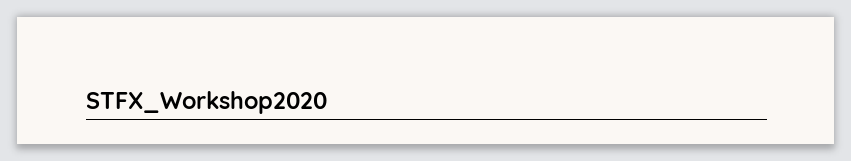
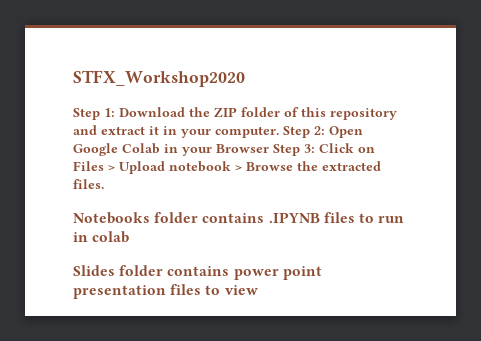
(327, 102) none -> [73,107,397,120] [73,125,363,138] [73,143,375,156] [73,161,381,174] [73,179,104,189] [73,212,405,224] [73,231,130,243] [73,265,322,280] [73,284,258,299] // Step 1: Download the ZIP folder of this repository and extract it in your computer. Step 2: Open Google Colab in your Browser Step 3: Click on Files > Upload notebook > Browse the extracted files. // Notebooks folder contains .IPYNB files to run in colab // Slides folder contains power point presentation files to view

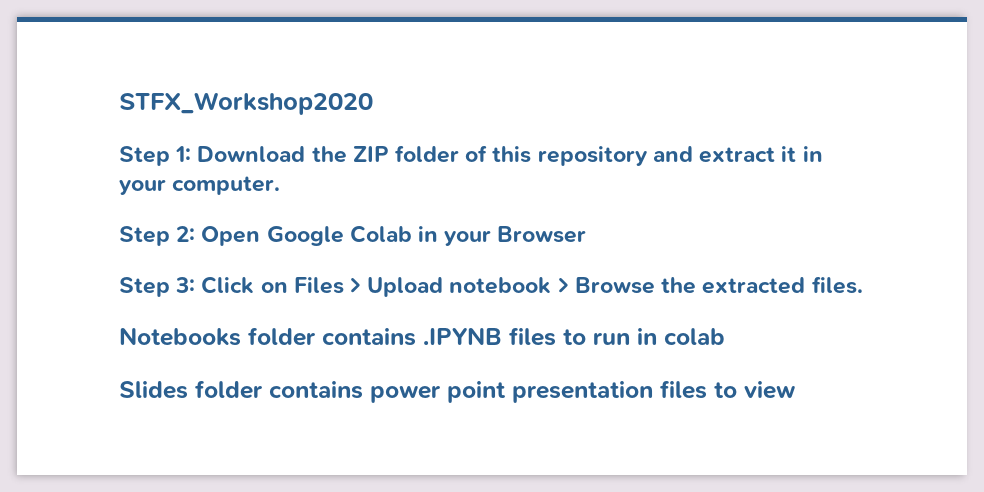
(279, 132) none -> (281, 185) //
(269, 148) none -> (587, 234) //

